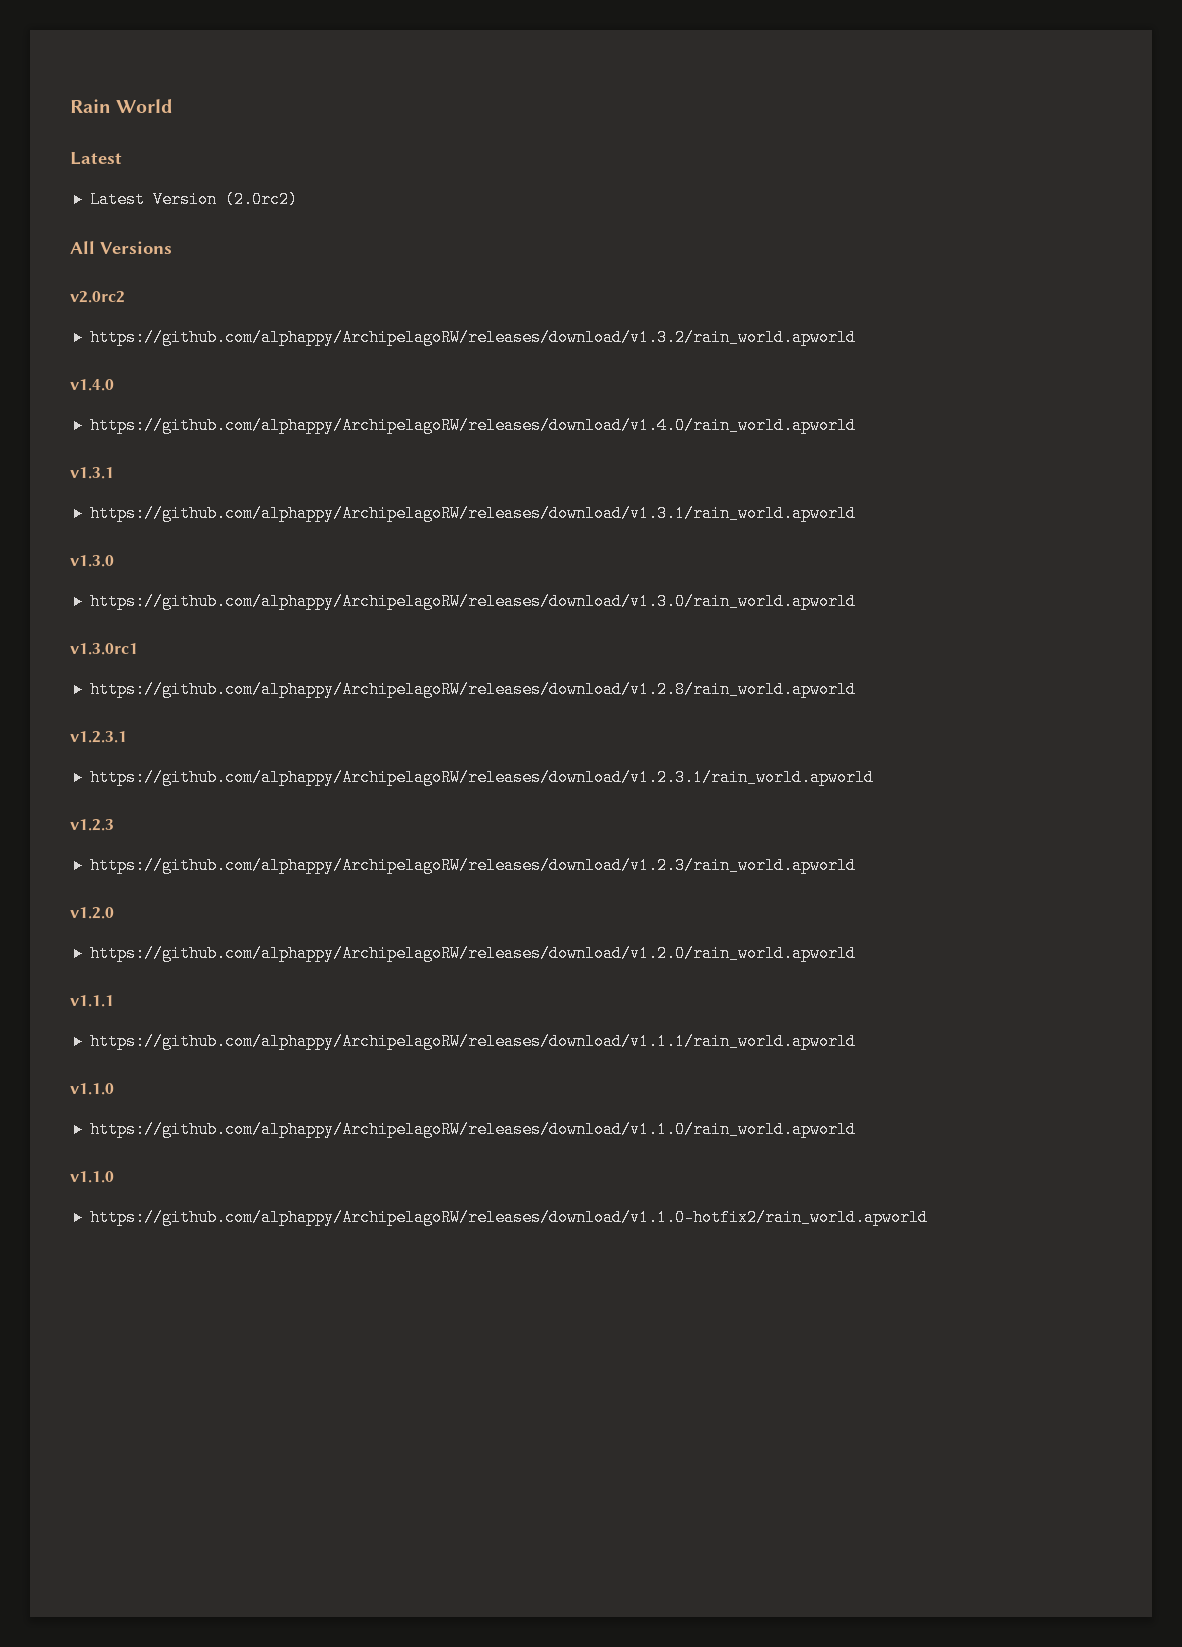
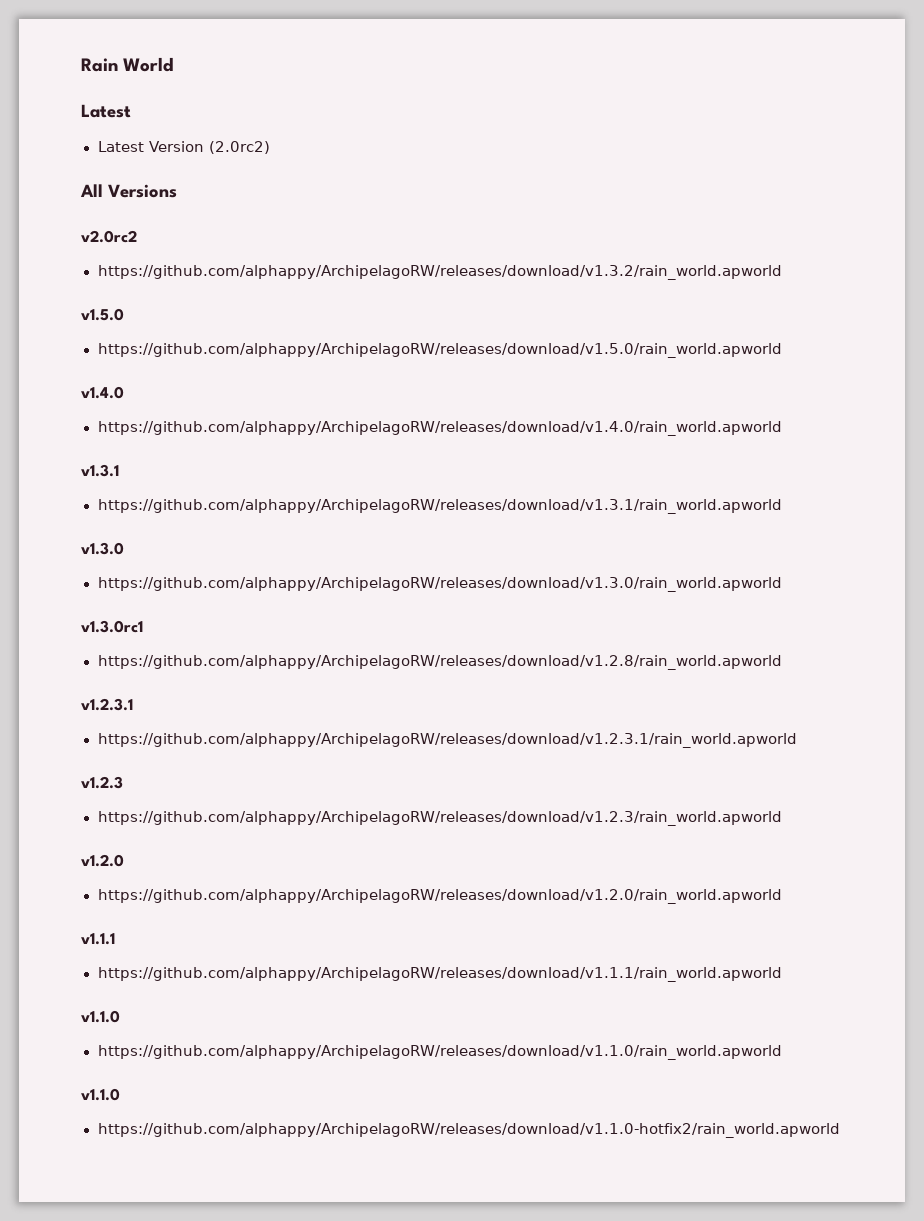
(856, 337) none -> [81,308,124,321] [97,343,782,358] // v1.5.0 // https://github.com/alphappy/ArchipelagoRW/releases/download/v1.5.0/rain_world.apworld

